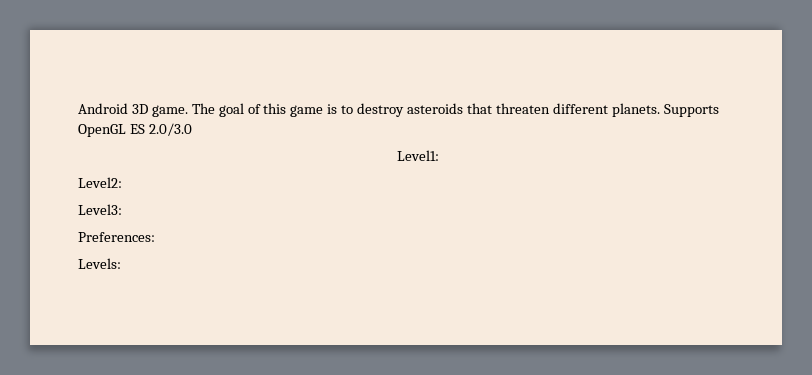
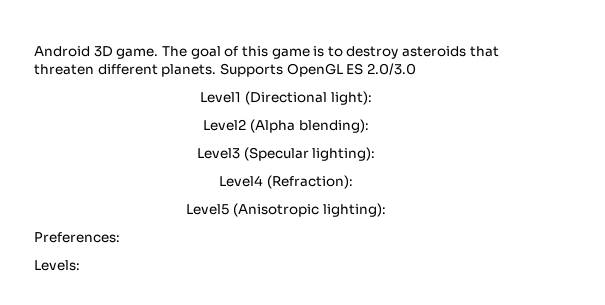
[396,150,439,161] [78,177,122,188] [78,204,122,215] Level1: // Level2: // Level3: -> [200,91,372,105] [203,119,369,133] [196,147,376,161] [219,175,353,189] [186,203,386,217] Level1 (Directional light): // Level2 (Alpha blending): // Level3 (Specular lighting): // Level4 (Refraction): // Level5 (Anisotropic lighting):

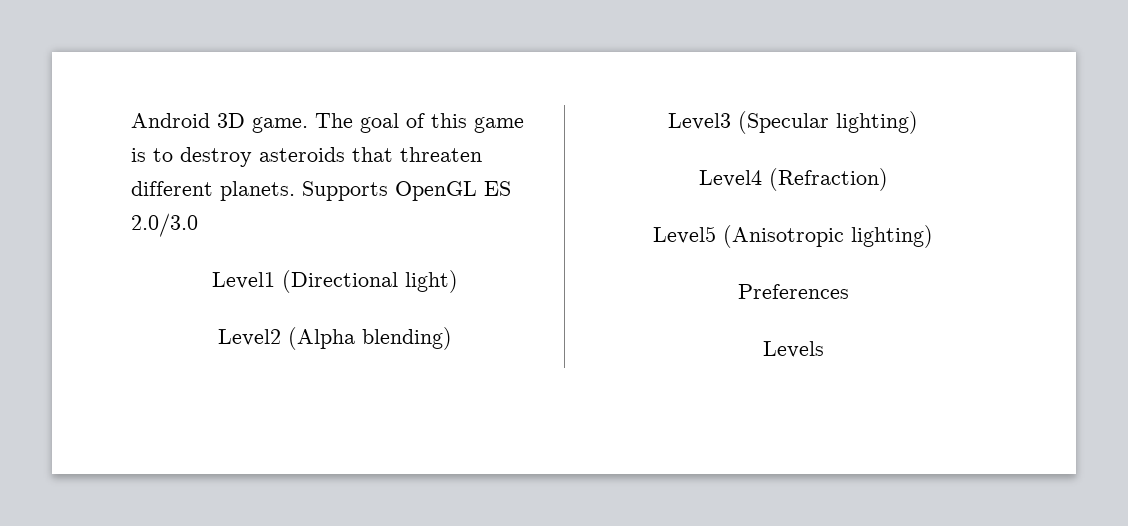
[330,91,372,105] light): -> [405,270,458,293] light)
[298,119,369,133] blending): -> [362,327,452,350] blending)
[312,147,376,161] lighting): -> [836,111,918,134] lighting)
[266,175,353,189] (Refraction): -> [768,168,888,191] (Refraction)
[322,203,386,217] [34,232,120,243] [34,260,80,271] lighting): // Preferences: // Levels: -> [851,225,933,248] [737,284,849,299] [762,341,824,358] lighting) // Preferences // Levels

